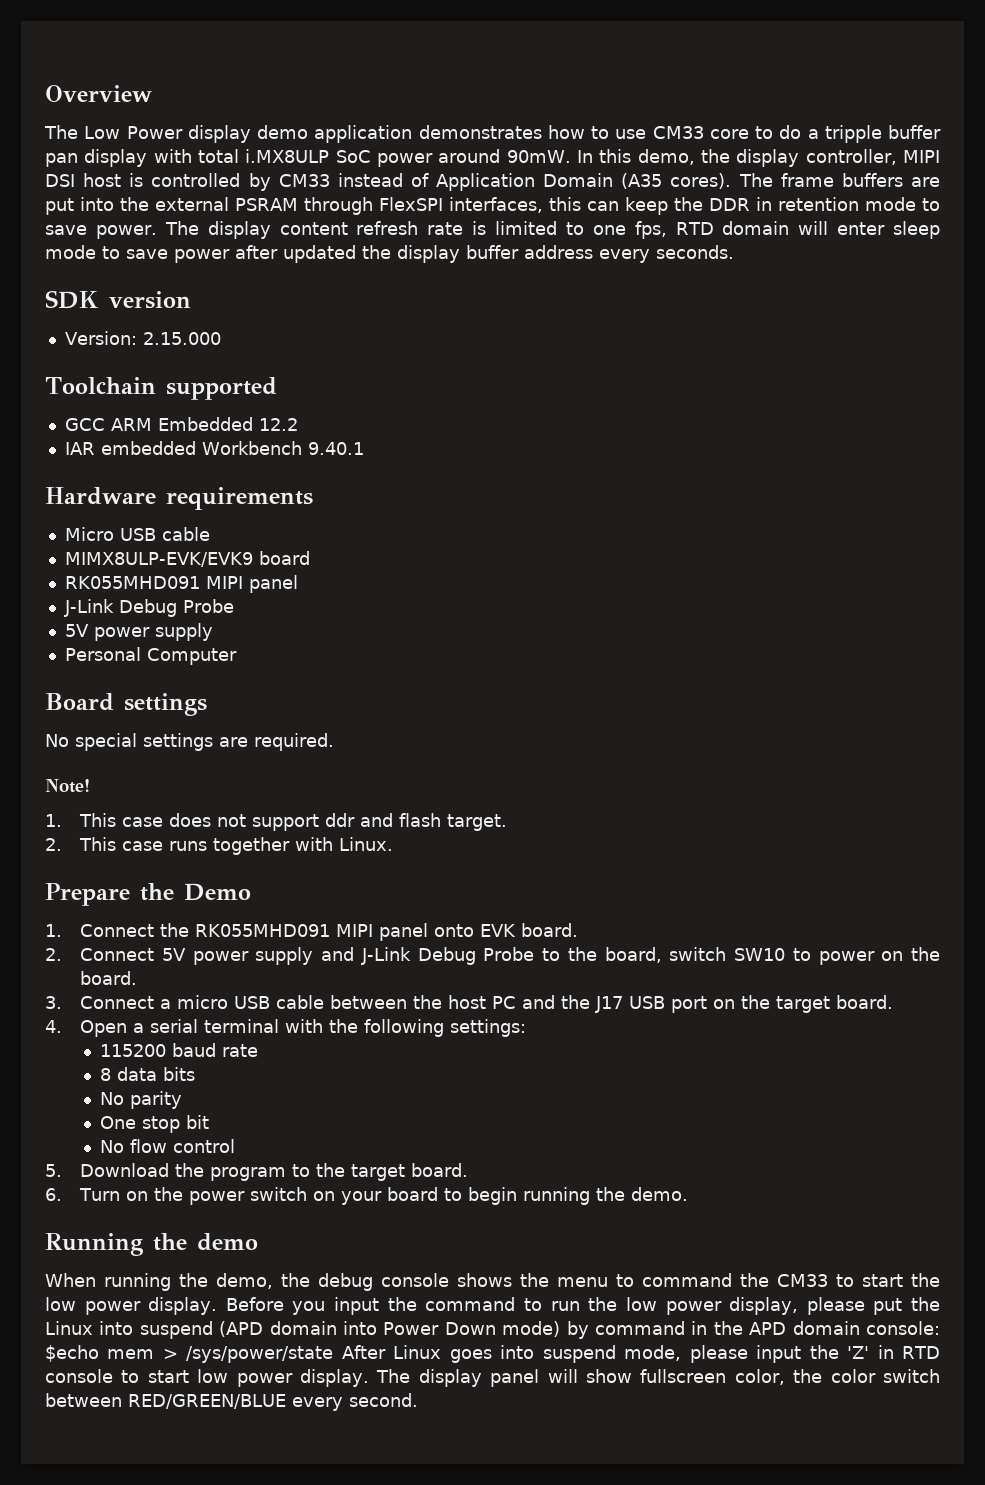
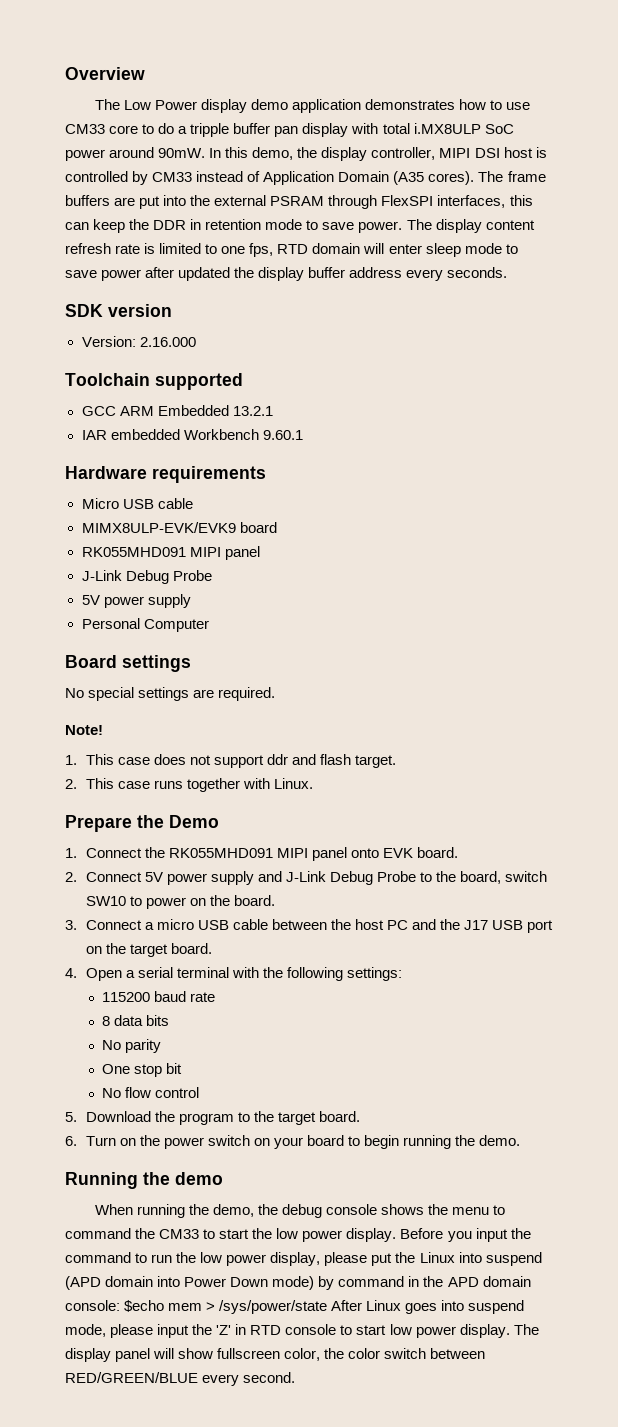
[142,332,221,345] 2.15.000 -> [139,337,196,347] 2.16.000
[258,418,298,431] 12.2 -> [232,406,273,416] 13.2.1
[307,442,364,455] 9.40.1 -> [262,430,303,440] 9.60.1

